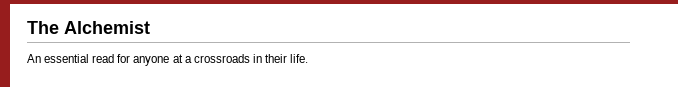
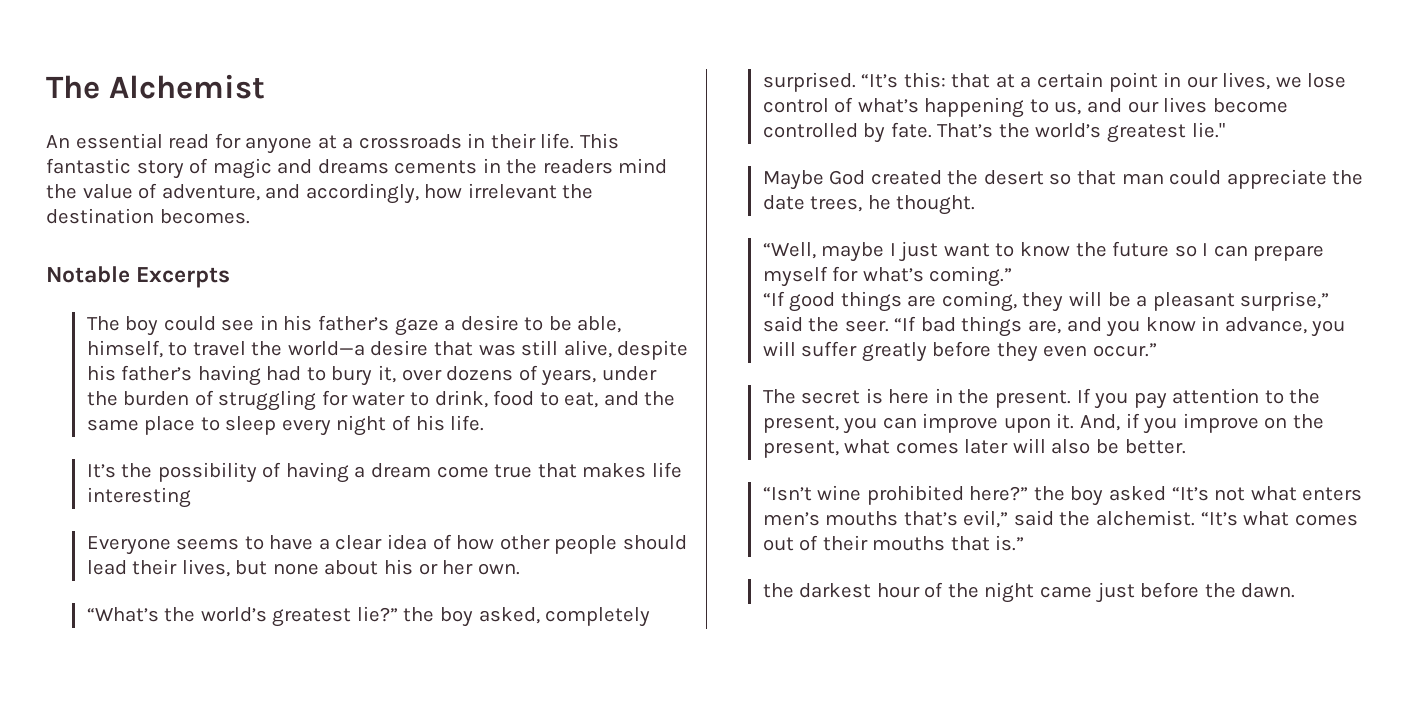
(309, 58) none -> [579,133,619,149] [46,158,668,179] [46,183,594,204] [46,208,250,224] [46,266,231,288] [86,315,622,336] [86,340,689,360] [86,365,657,386] [86,390,676,411] [86,415,485,436] [86,462,682,483] [86,487,191,508] [86,534,687,555] [86,559,520,577] [86,606,651,627] [762,72,1347,92] [762,97,1288,118] [762,122,1225,143] [762,169,1364,190] [762,195,976,215] [762,241,1325,262] [762,266,1013,287] [762,291,1330,312] [762,316,1346,337] [762,341,1157,362] [762,388,1321,409] [762,413,1324,434] [762,438,1186,458] [762,485,1363,506] [762,510,1358,528] [762,535,1025,551] [762,582,1296,603] This fantastic story of magic and dreams cements in the readers mind the value of adventure, and accordingly, how irrelevant the destination becomes. // Notable Excerpts // The boy could see in his father’s gaze a desire to be able, himself, to travel the world—a desire that was still alive, despite his father’s having had to bury it, over dozens of years, under the burden of struggling for water to drink, food to eat, and the same place to sleep every night of his life. // It’s the possibility of having a dream come true that makes life interesting // Everyone seems to have a clear idea of how other people should lead their lives, but none about his or her own. // “What’s the world’s greatest lie?” the boy asked, completely surprised. “It’s this: that at a certain point in our lives, we lose control of what’s happening to us, and our lives become controlled by fate. That’s the world’s greatest lie." // Maybe God created the desert so that man could appreciate the date trees, he thought. // “Well, maybe I just want to know the future so I can prepare myself for what’s coming.” // “If good things are coming, they will be a pleasant surprise,” said the seer. “If bad things are, and you know in advance, you will suffer greatly before they even occur.” // The secret is here in the present. If you pay attention to the present, you can improve upon it. And, if you improve on the present, what comes later will also be better. // “Isn’t wine prohibited here?” the boy asked “It’s not what enters men’s mouths that’s evil,” said the alchemist. “It’s what comes out of their mouths that is.” // the darkest hour of the night came just before the dawn.

